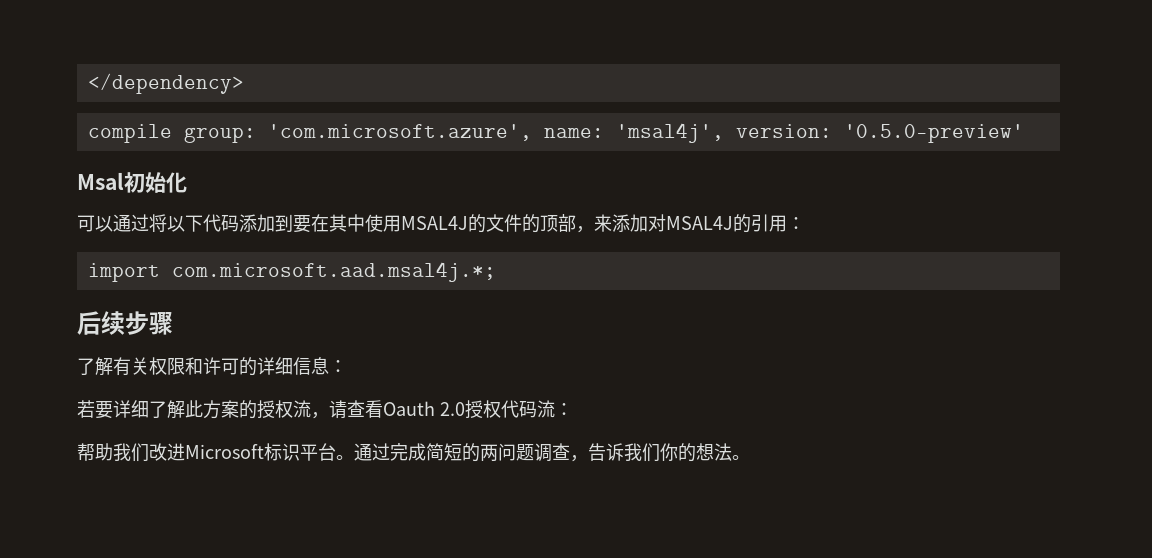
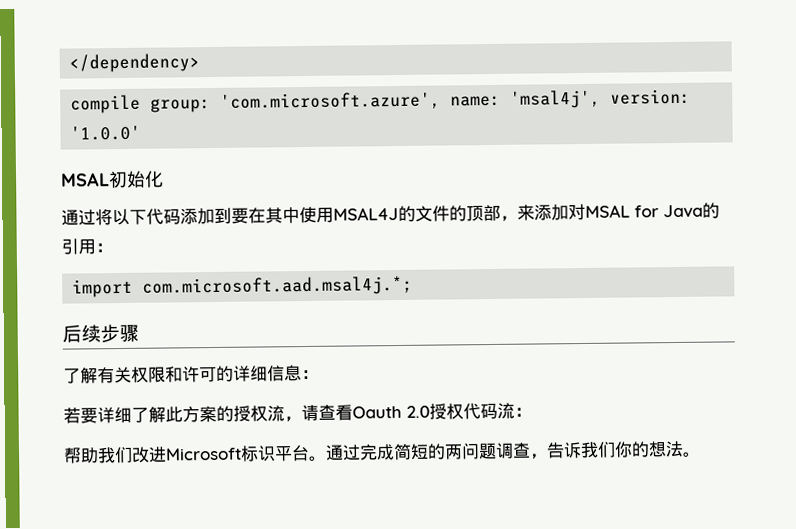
[843,124,1024,143] [77,172,124,190] '0.5.0-preview' // Msal -> [70,125,142,141] [60,172,110,187] '1.0.0' // MSAL
[77,215,113,232] 可以 -> (164, 179) none
[666,216,733,230] MSAL4J -> [585,204,703,219] MSAL for Java

